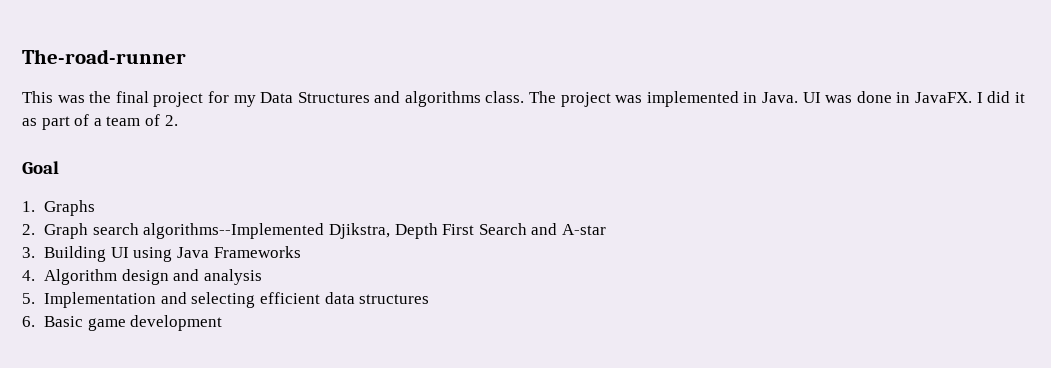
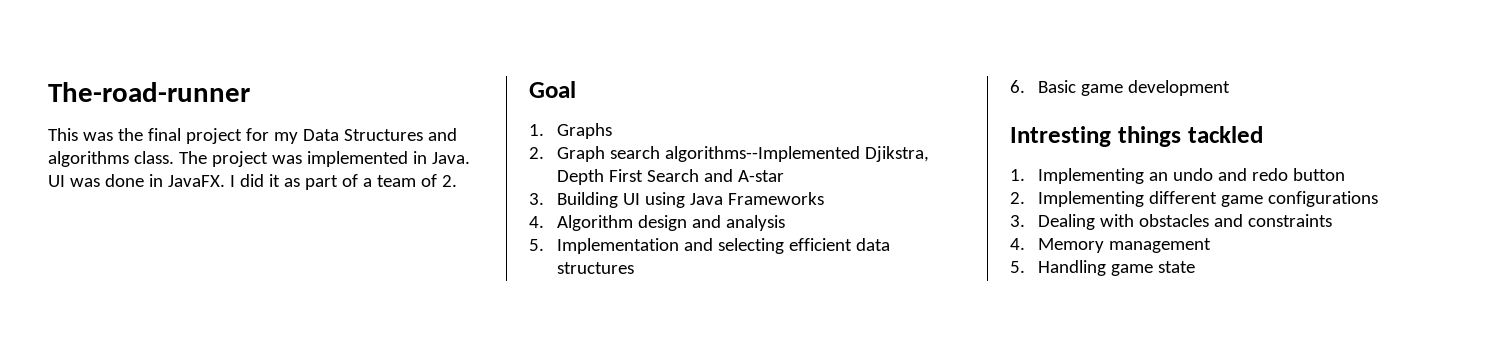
(223, 323) none -> [1010,126,1263,147] [1010,168,1345,184] [1010,191,1378,207] [1010,214,1332,230] [1010,238,1211,253] [1010,260,1195,276] // Intresting things tackled // 1. Implementing an undo and redo button // 2. Implementing different game configurations // 3. Dealing with obstacles and constraints // 4. Memory management // 5. Handling game state

